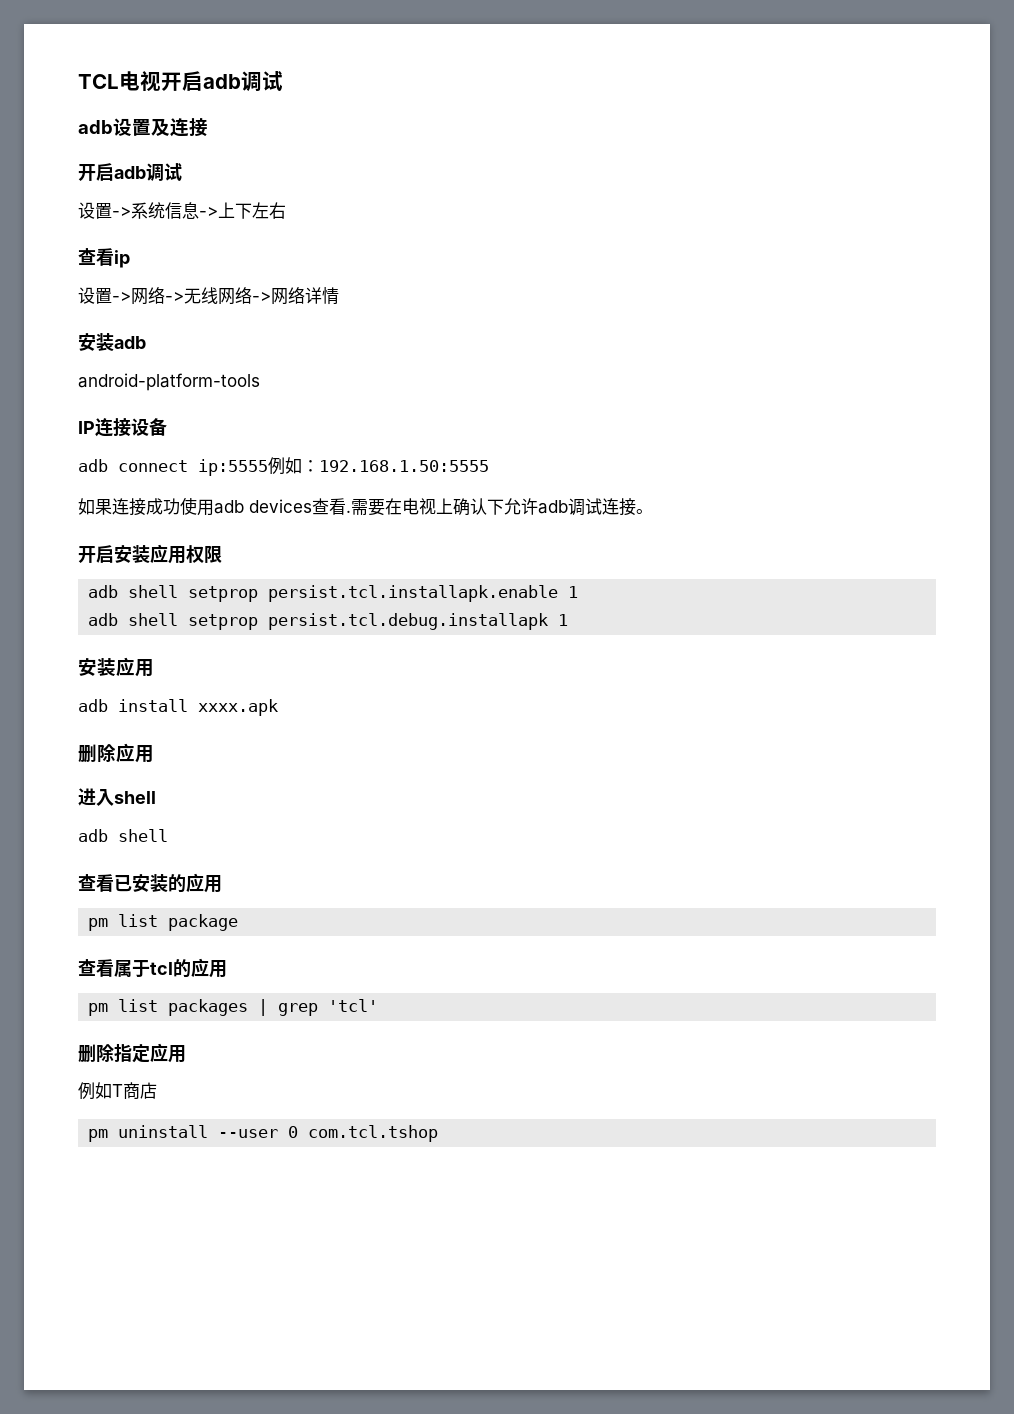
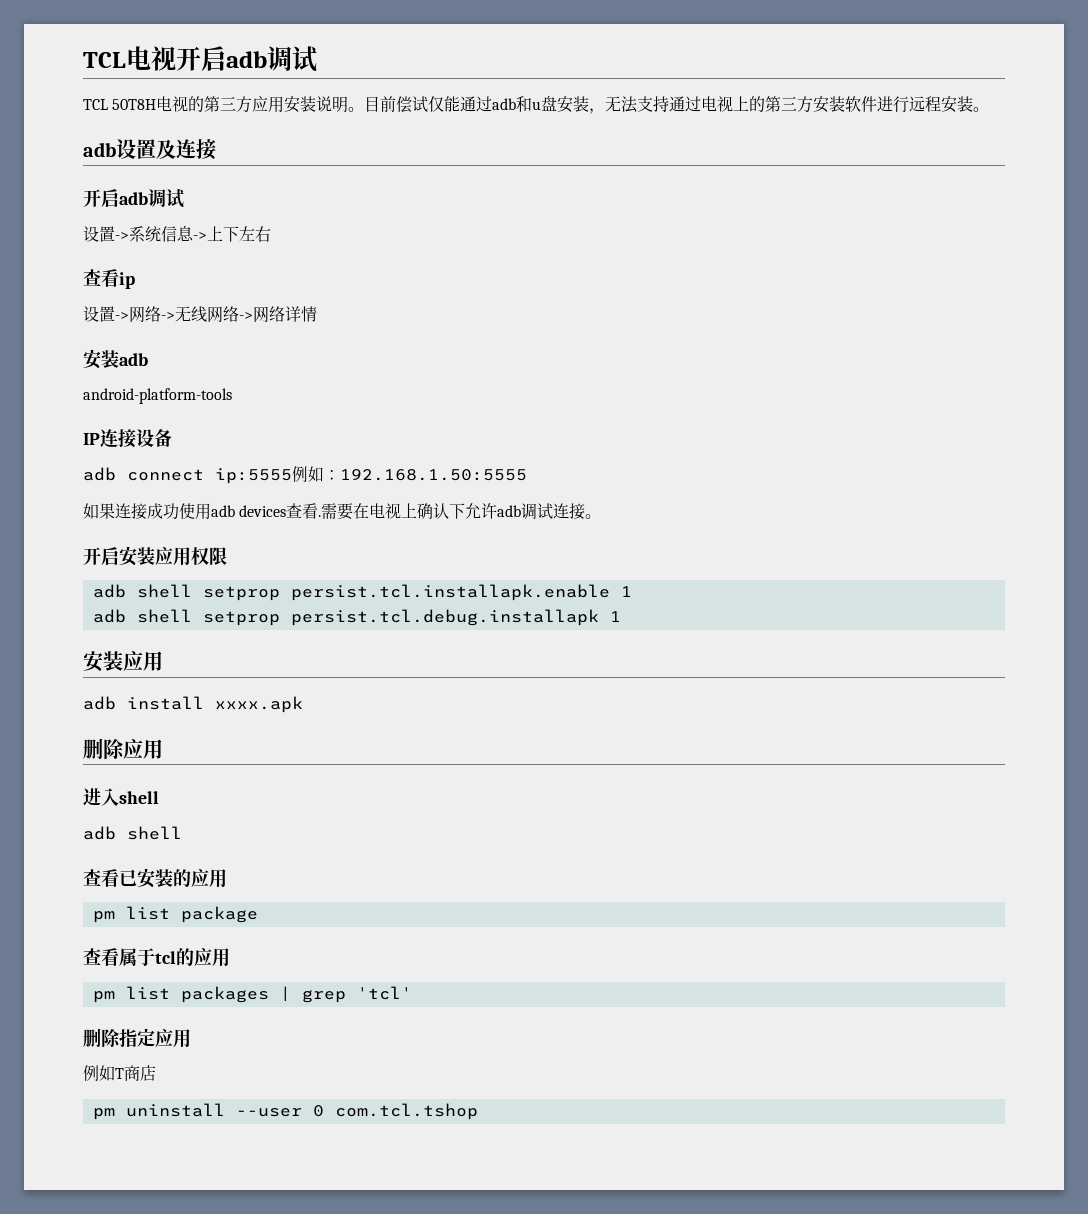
(283, 81) none -> [83,96,990,114] // TCL 50T8H电视的第三方应用安装说明。目前偿试仅能通过adb和u盘安装，无法支持通过电视上的第三方安装软件进行远程安装。

